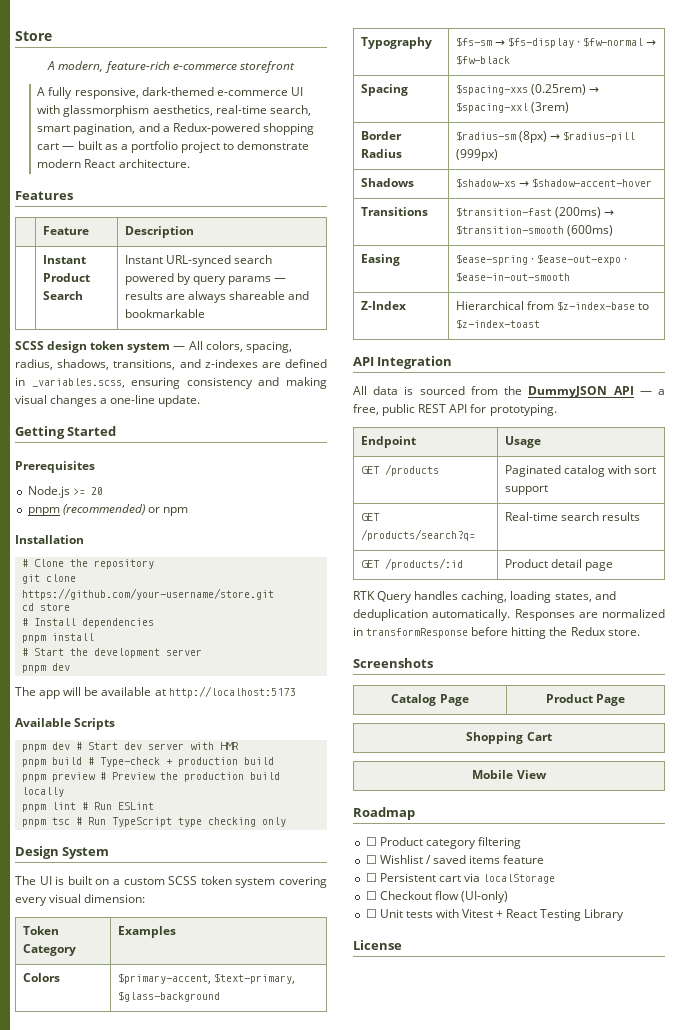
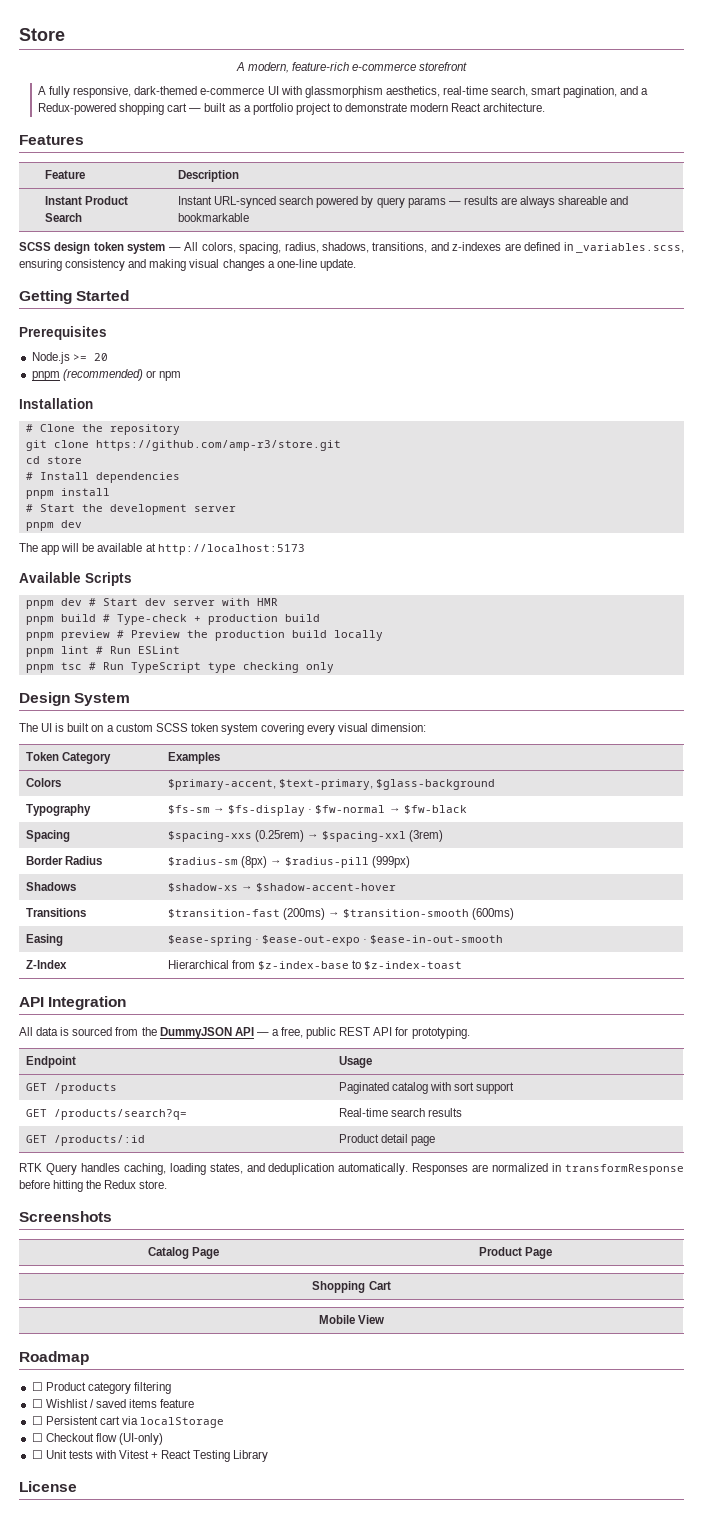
[21,588,274,600] https://github.com/your-username/store.git -> [95,440,341,451] https://github.com/amp-r3/store.git

